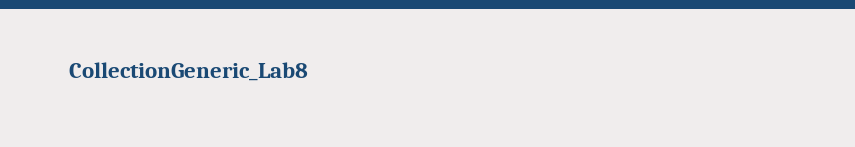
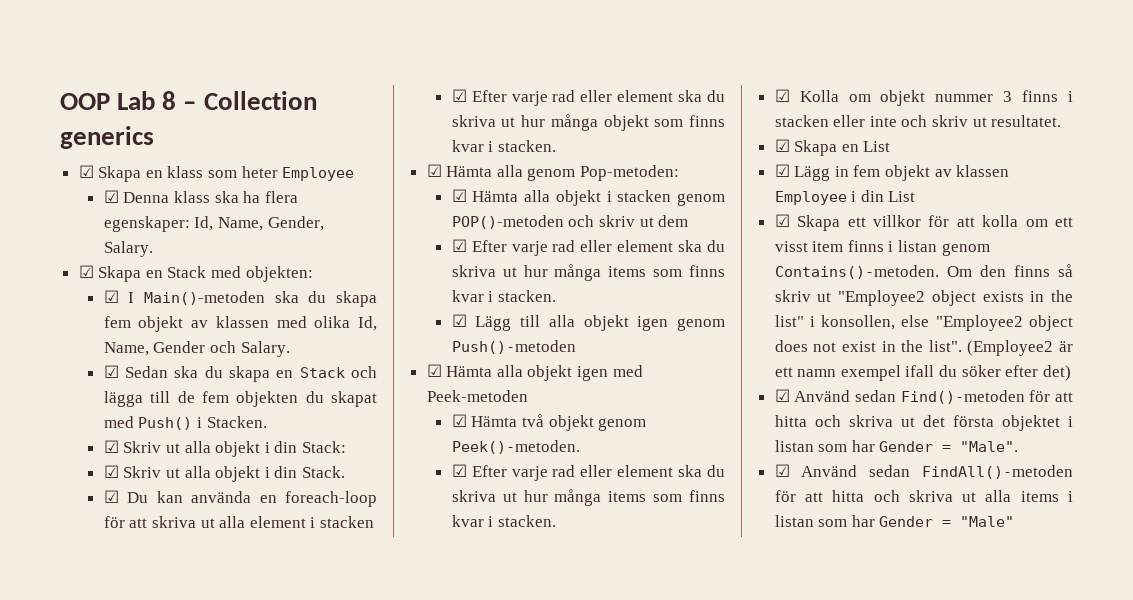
[69,62,308,81] CollectionGeneric_Lab8 -> [60,91,317,110] [60,126,154,149] [78,165,355,182] [103,190,298,203] [103,216,324,232] [103,241,153,257] [78,265,313,282] [103,290,377,307] [103,316,377,332] [103,341,290,357] [103,365,378,382] [103,391,377,407] [103,416,267,430] [103,440,346,457] [103,465,345,482] [103,490,377,507] [103,516,374,528] [451,89,725,106] [451,114,725,131] [451,140,556,152] [426,164,680,181] [451,189,725,206] [451,215,689,229] [451,239,725,256] [451,264,725,281] [451,290,556,302] [451,314,725,331] [451,340,576,354] [426,364,643,381] [426,390,528,402] [451,414,647,431] [451,440,580,454] [451,464,725,481] [451,489,725,506] [451,515,556,527] [774,89,1073,106] [774,115,1062,127] [774,139,891,156] [774,164,1010,181] [774,190,916,205] [774,214,1073,231] [774,240,990,256] [774,264,1073,279] [774,290,1073,306] [774,315,1073,331] [774,340,1073,356] [774,365,1071,381] [774,389,1073,404] [774,415,1073,431] [774,440,1019,452] [774,464,1073,479] [774,490,1073,502] [774,515,1015,527] OOP Lab 8 – Collection generics // ☑ Skapa en klass som heter Employee // ☑ Denna klass ska ha flera egenskaper: Id, Name, Gender, Salary. // ☑ Skapa en Stack med objekten: // ☑ I Main()-metoden ska du skapa fem objekt av klassen med olika Id, Name, Gender och Salary. // ☑ Sedan ska du skapa en Stack och lägga till de fem objekten du skapat med Push() i Stacken. // ☑ Skriv ut alla objekt i din Stack: // ☑ Skriv ut alla objekt i din Stack. // ☑ Du kan använda en foreach-loop för att skriva ut alla element i stacken // ☑ Efter varje rad eller element ska du skriva ut hur många objekt som finns kvar i stacken. // ☑ Hämta alla genom Pop-metoden: // ☑ Hämta alla objekt i stacken genom POP()-metoden och skriv ut dem // ☑ Efter varje rad eller element ska du skriva ut hur många items som finns kvar i stacken. // ☑ Lägg till alla objekt igen genom Push()-metoden // ☑ Hämta alla objekt igen med Peek-metoden // ☑ Hämta två objekt genom Peek()-metoden. // ☑ Efter varje rad eller element ska du skriva ut hur många items som finns kvar i stacken. // ☑ Kolla om objekt nummer 3 finns i stacken eller inte och skriv ut resultatet. // ☑ Skapa en List // ☑ Lägg in fem objekt av klassen Employee i din List // ☑ Skapa ett villkor för att kolla om ett visst item finns i listan genom Contains()-metoden. Om den finns så skriv ut "Employee2 object exists in the list" i konsollen, else "Employee2 object does not exist in the list". (Employee2 är ett namn exempel ifall du söker efter det) // ☑ Använd sedan Find()-metoden för att hitta och skriva ut det första objektet i listan som har Gender = "Male". // ☑ Använd sedan FindAll()-metoden för att hitta och skriva ut alla items i listan som har Gender = "Male"

